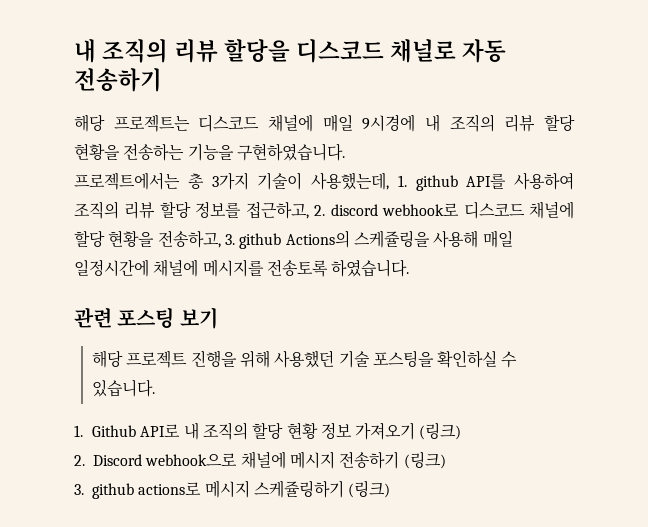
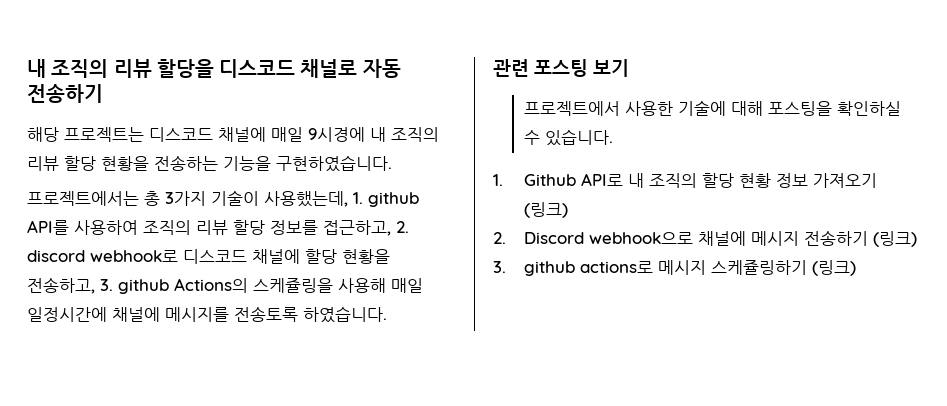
[91,350,370,368] 해당 프로젝트 진행을 위해 사용했던 기술 -> [523,100,763,116] 프로젝트에서 사용한 기술에 대해

